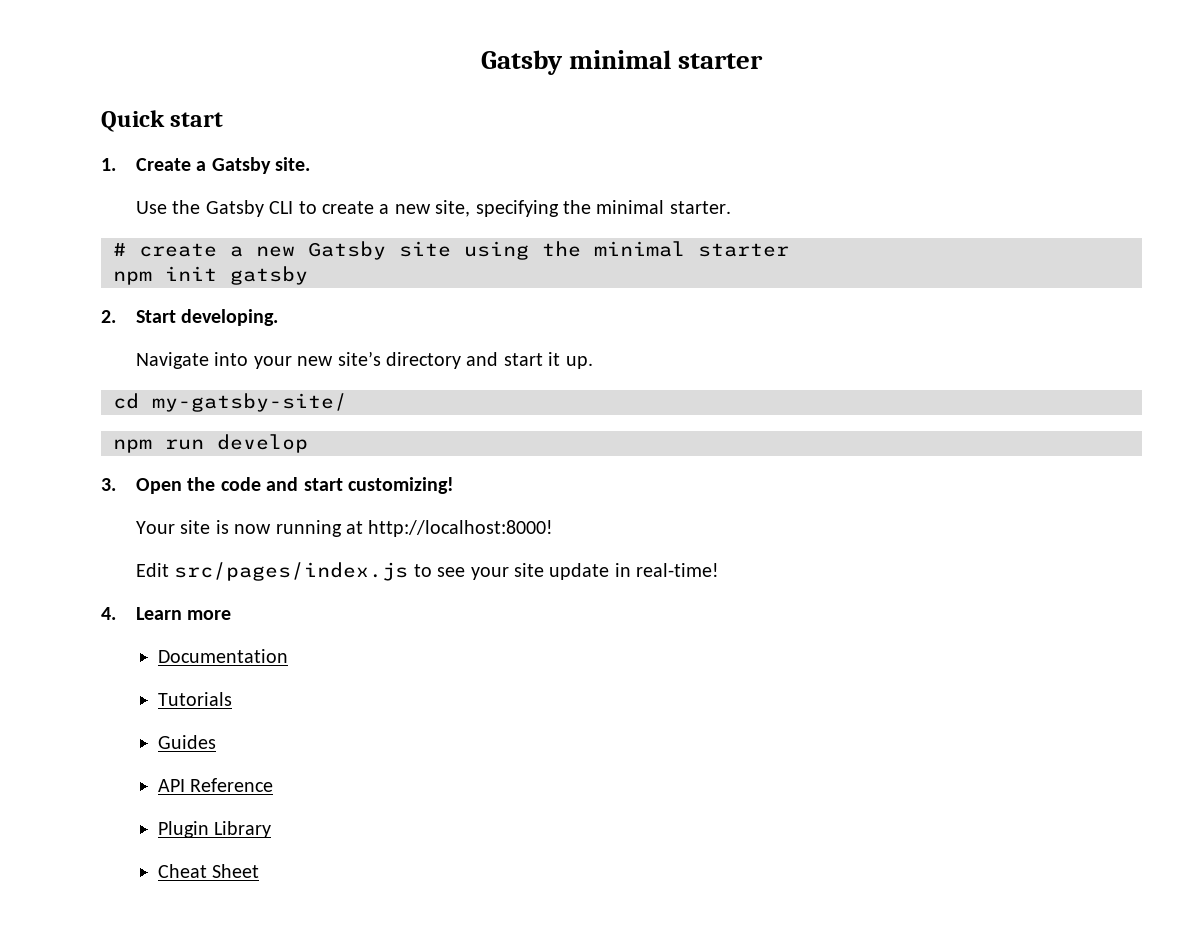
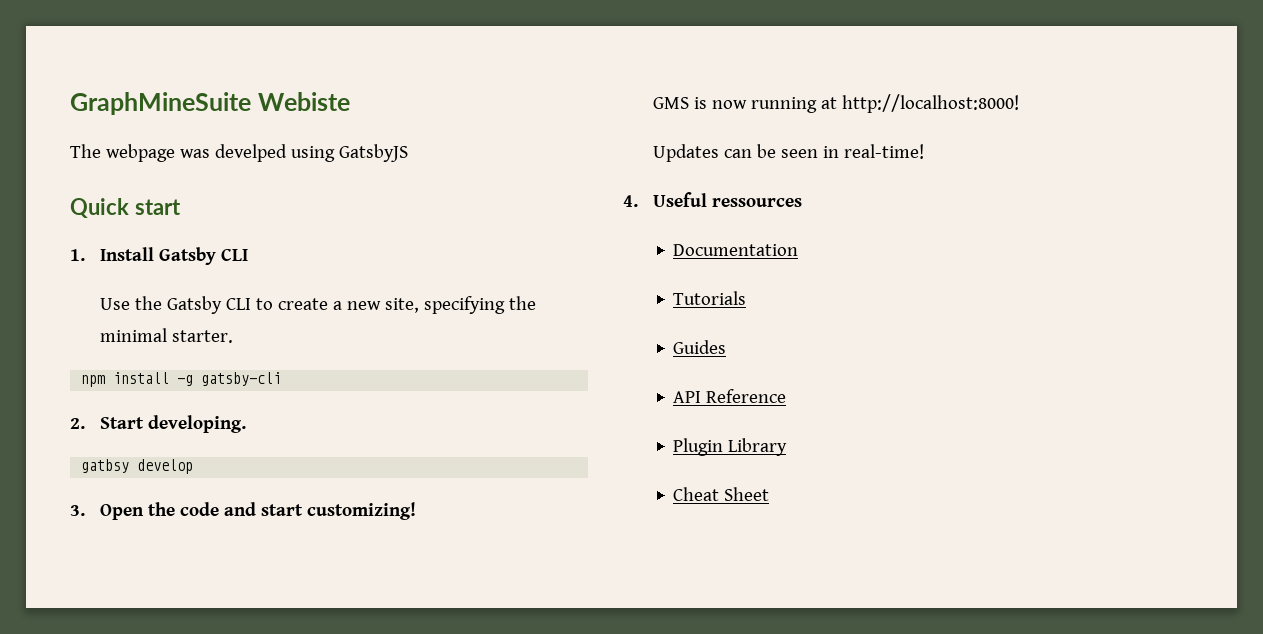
[480,50,764,75] Gatsby minimal starter -> [70,92,350,115] [70,144,408,162] GraphMineSuite Webiste // The webpage was develped using GatsbyJS
[135,157,311,174] Create a Gatsby site. -> [99,247,248,265] Install Gatsby CLI
[113,241,789,260] [113,266,308,285] [101,309,279,326] [135,351,593,369] [113,393,347,412] [113,439,204,453] # create a new Gatsby site using the minimal starter // npm init gatsby // 2. Start developing. // Navigate into your new site’s directory and start it up. // cd my-gatsby-site/ // npm run -> [81,372,282,387] [70,415,246,433] [81,459,130,473] npm install -g gatsby-cli // 2. Start developing. // gatbsy
[135,520,211,534] Your site -> [652,97,689,109] GMS
[135,562,610,581] Edit src/pages/index.js to see your site update -> [652,144,818,162] Updates can be seen
[135,607,232,620] Learn more -> [652,192,802,207] Useful ressources

